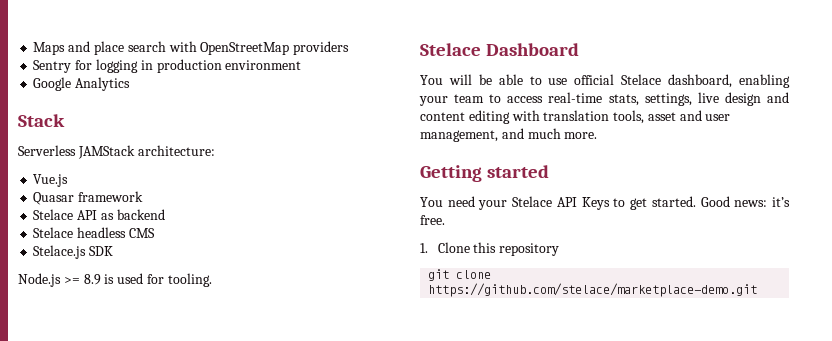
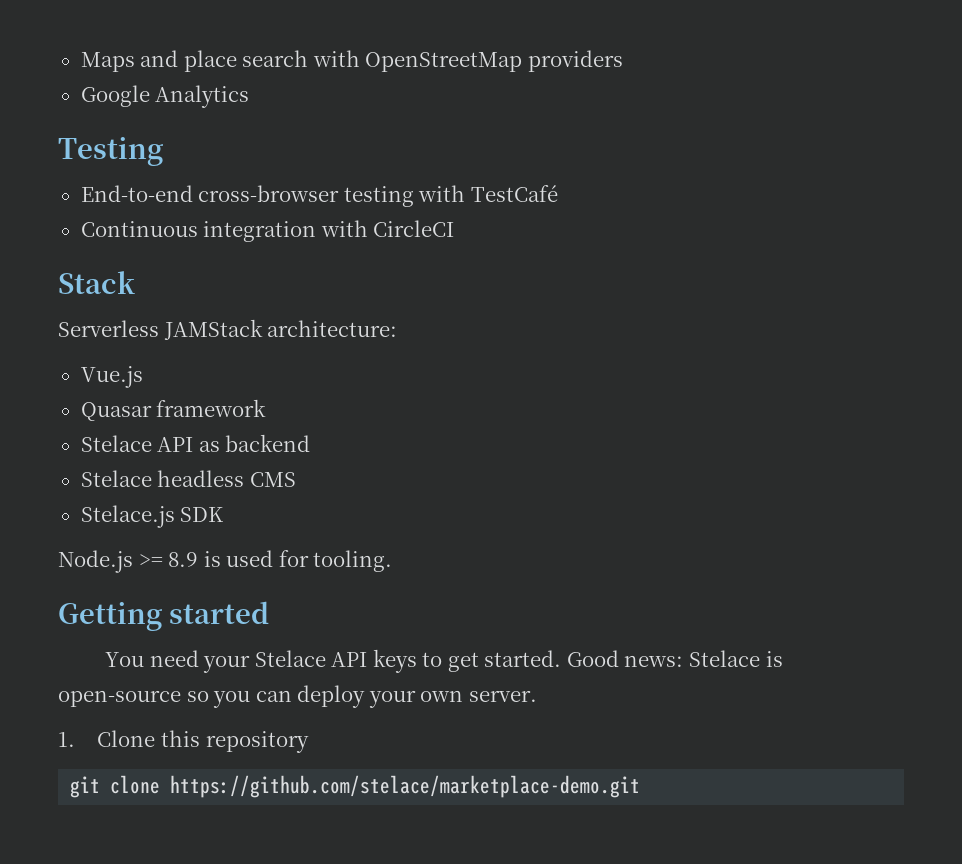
[33,59,302,73] [33,77,131,91] Sentry for logging in production environment // Google Analytics -> [80,85,250,108] [58,137,163,166] [80,185,558,207] [80,220,455,242] Google Analytics // Testing // End-to-end cross-browser testing with TestCafé // Continuous integration with CircleCI
[420,43,580,56] [420,74,790,88] [419,92,789,106] [420,110,731,124] [420,128,598,142] // Stelace Dashboard // You will be able to use official Stelace dashboard, enabling your team to access real-time stats, settings, live design and content editing with translation tools, asset and user management, and much more. -> (393, 561) none
[581,197,610,210] Keys -> [372,649,417,673] keys
[772,197,790,207] [420,215,445,225] it’s free. -> [689,650,783,667] [58,685,537,708] Stelace is open-source so you can deploy your own server.

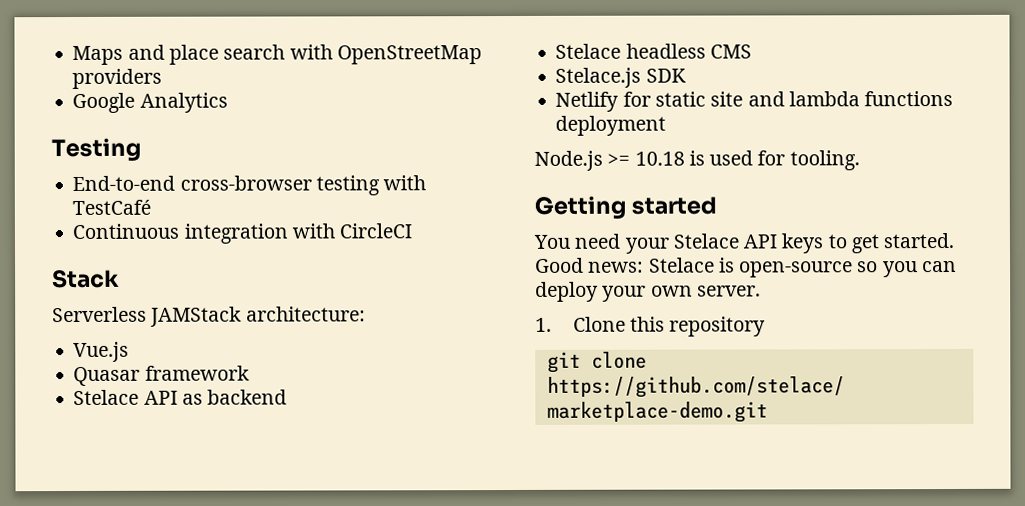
(224, 514) none -> [555,90,954,112] [555,115,667,136] // Netlify for static site and lambda functions deployment
[168,552,199,567] 8.9 -> [634,151,685,166] 10.18

